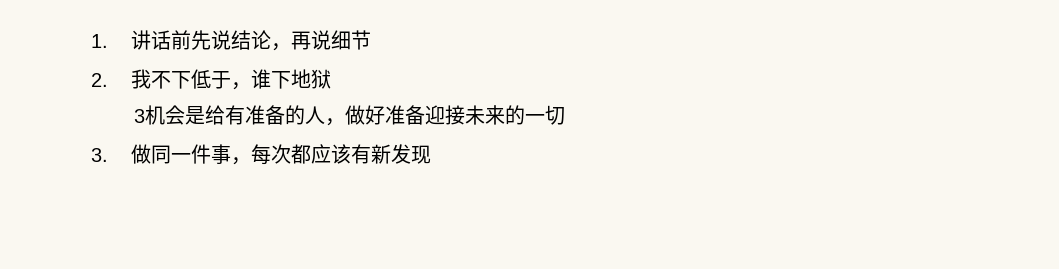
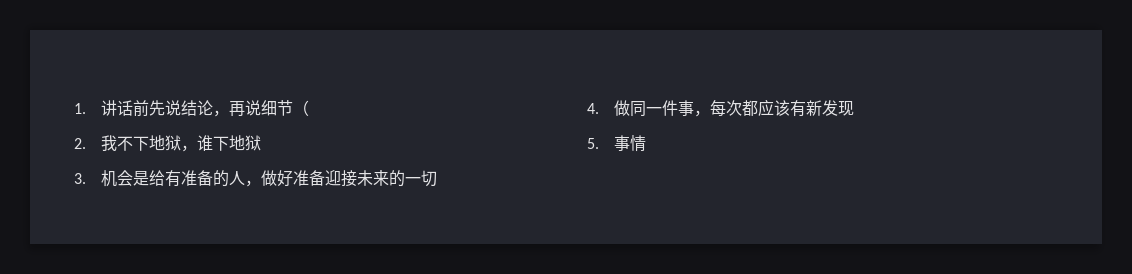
(371, 40) none -> [293,100,310,116] （
[190,69,231,89] 低于 -> [149,135,182,151] 地狱
[134,109,146,123] 3 -> [74,173,86,184] 3.
[91,148,108,162] 3. -> [587,103,599,114] 4.
(431, 154) none -> [587,135,647,152] // 5.事情

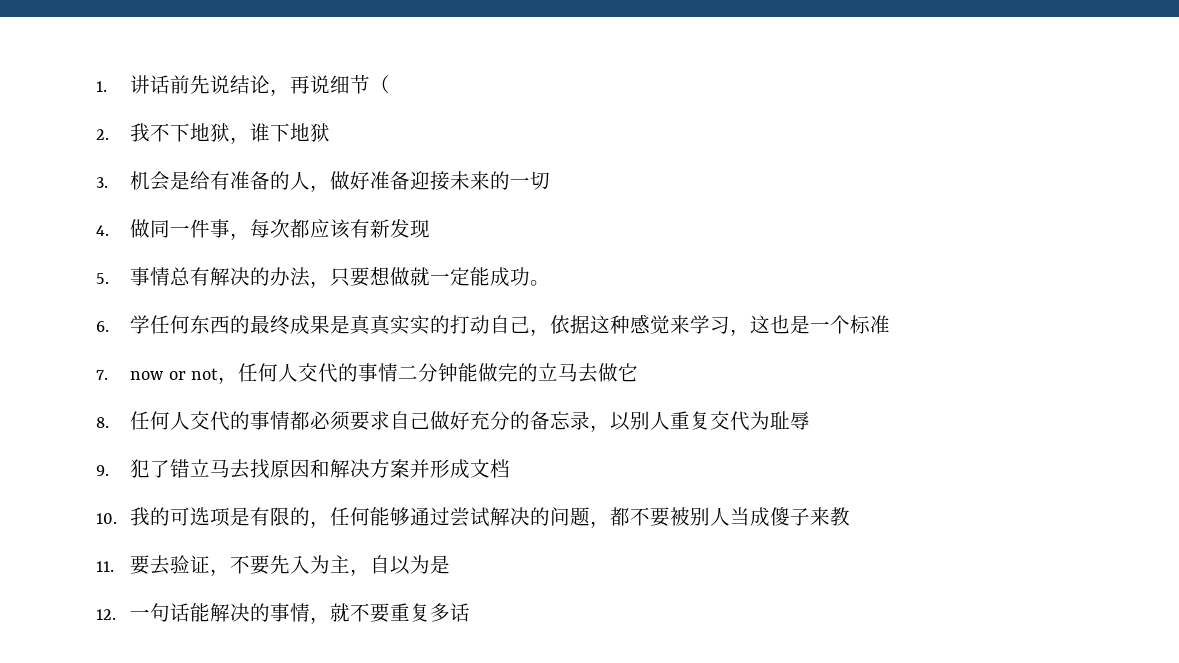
(647, 143) none -> [170,266,551,288] [96,315,891,336] [96,363,638,384] [96,411,811,432] [96,459,511,479] [96,507,851,528] [96,555,451,576] [96,603,471,624] 总有解决的办法，只要想做就一定能成功。 // 6.学任何东西的最终成果是真真实实的打动自己，依据这种感觉来学习，这也是一个标准 // 7. now or not，任何人交代的事情二分钟能做完的立马去做它 // 8.任何人交代的事情都必须要求自己做好充分的备忘录，以别人重复交代为耻辱 // 9.犯了错立马去找原因和解决方案并形成文档 // 10.我的可选项是有限的，任何能够通过尝试解决的问题，都不要被别人当成傻子来教 // 11.要去验证，不要先入为主，自以为是 // 12.一句话能解决的事情，就不要重复多话

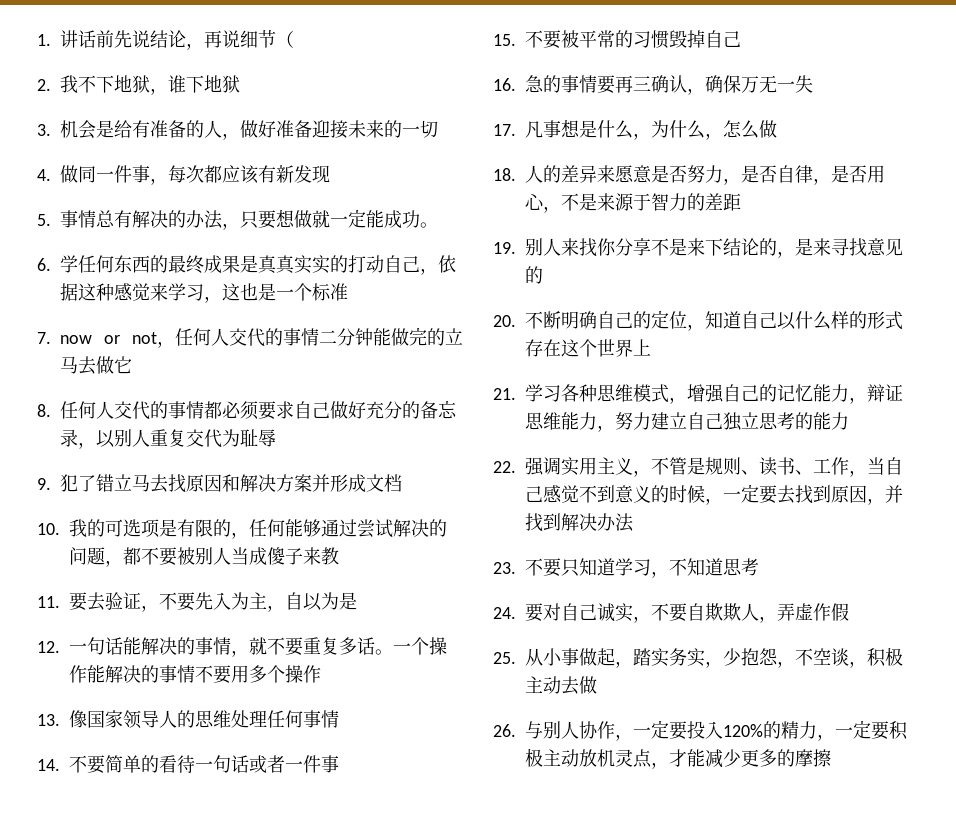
(471, 612) none -> [375,637,447,655] [69,665,321,684] [37,710,339,729] [37,755,339,774] [493,30,741,49] [493,75,813,95] [493,119,777,140] [493,165,885,185] [525,193,741,213] [493,238,903,258] [525,266,543,284] [493,310,903,331] [525,339,651,357] [493,384,903,404] [525,412,849,432] [493,457,903,477] [525,484,903,505] [525,513,634,532] [493,558,759,578] [493,603,849,623] [493,647,903,668] [525,676,597,695] [493,720,908,741] [525,748,831,769] 。一个操作能解决的事情不要用多个操作 // 13.像国家领导人的思维处理任何事情 // 14.不要简单的看待一句话或者一件事 // 15.不要被平常的习惯毁掉自己 // 16.急的事情要再三确认，确保万无一失 // 17.凡事想是什么，为什么，怎么做 // 18.人的差异来愿意是否努力，是否自律，是否用心，不是来源于智力的差距 // 19.别人来找你分享不是来下结论的，是来寻找意见的 // 20.不断明确自己的定位，知道自己以什么样的形式存在这个世界上 // 21.学习各种思维模式，增强自己的记忆能力，辩证思维能力，努力建立自己独立思考的能力 // 22.强调实用主义，不管是规则、读书、工作，当自己感觉不到意义的时候，一定要去找到原因，并找到解决办法 // 23.不要只知道学习，不知道思考 // 24.要对自己诚实，不要自欺欺人，弄虚作假 // 25.从小事做起，踏实务实，少抱怨，不空谈，积极主动去做 // 26.与别人协作，一定要投入120%的精力，一定要积极主动放机灵点，才能减少更多的摩擦

